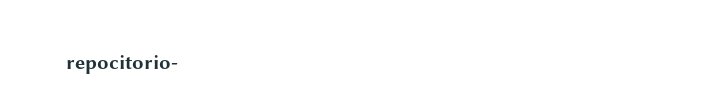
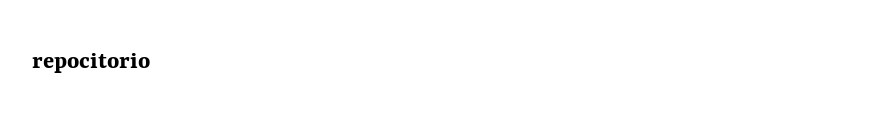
[66,55,178,74] repocitorio- -> [32,53,150,73] repocitorio

